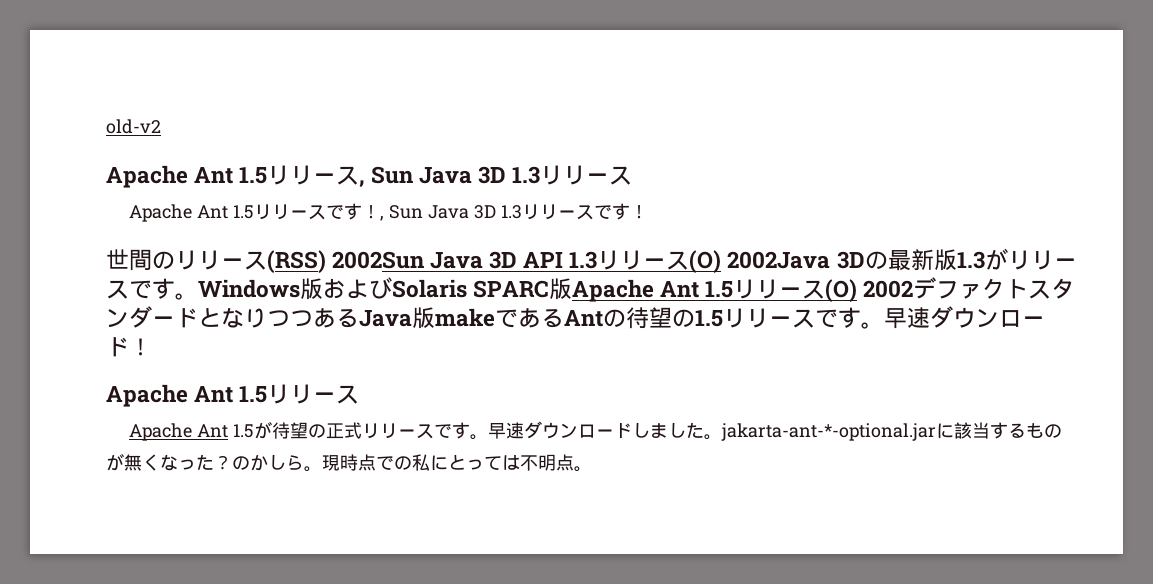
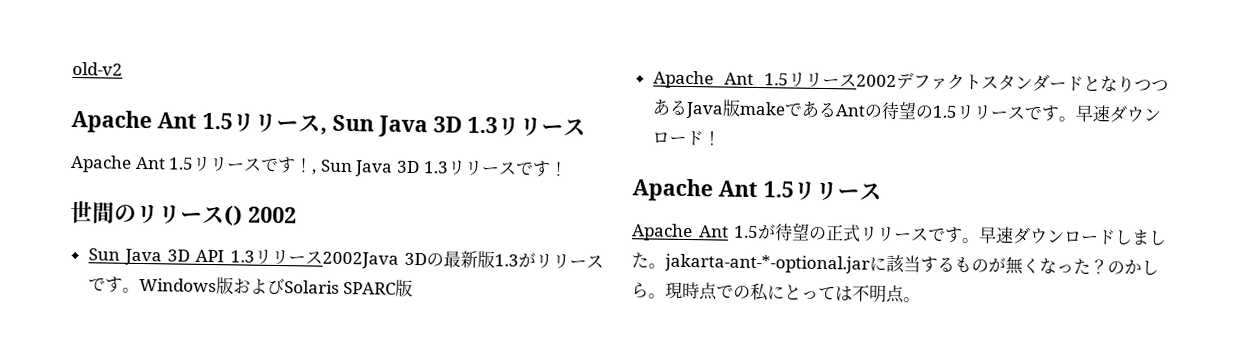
[267,250,425,273] (RSS) 2002Sun -> [224,205,297,226] [87,248,120,261] () 2002 // Sun
[689,250,722,273] (O) -> (323, 258) none
[572,279,858,302] Apache Ant 1.5リリース(O) -> [652,70,857,89] // Apache Ant 1.5リリース

